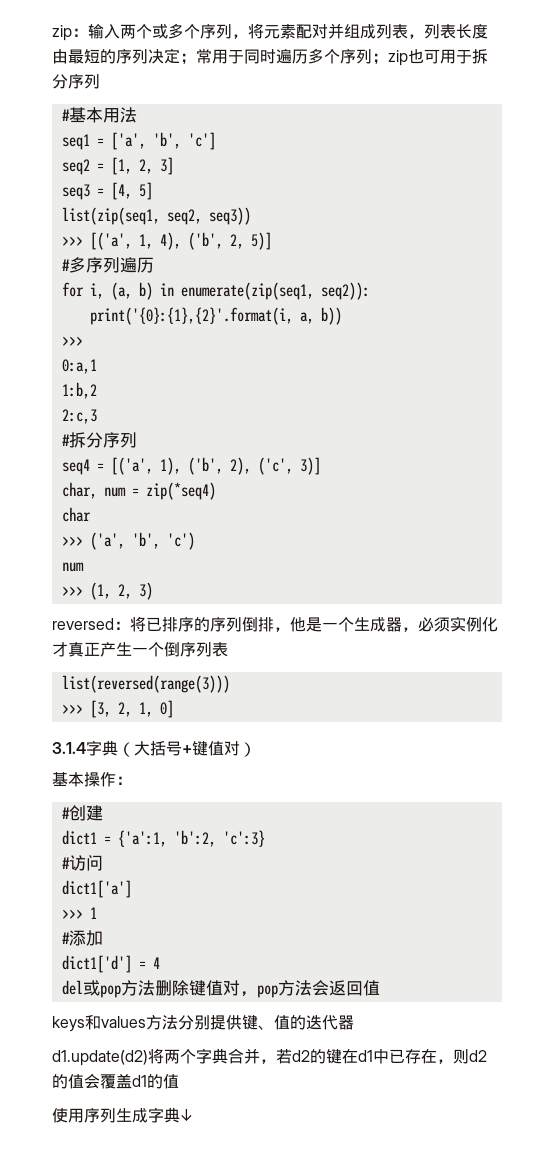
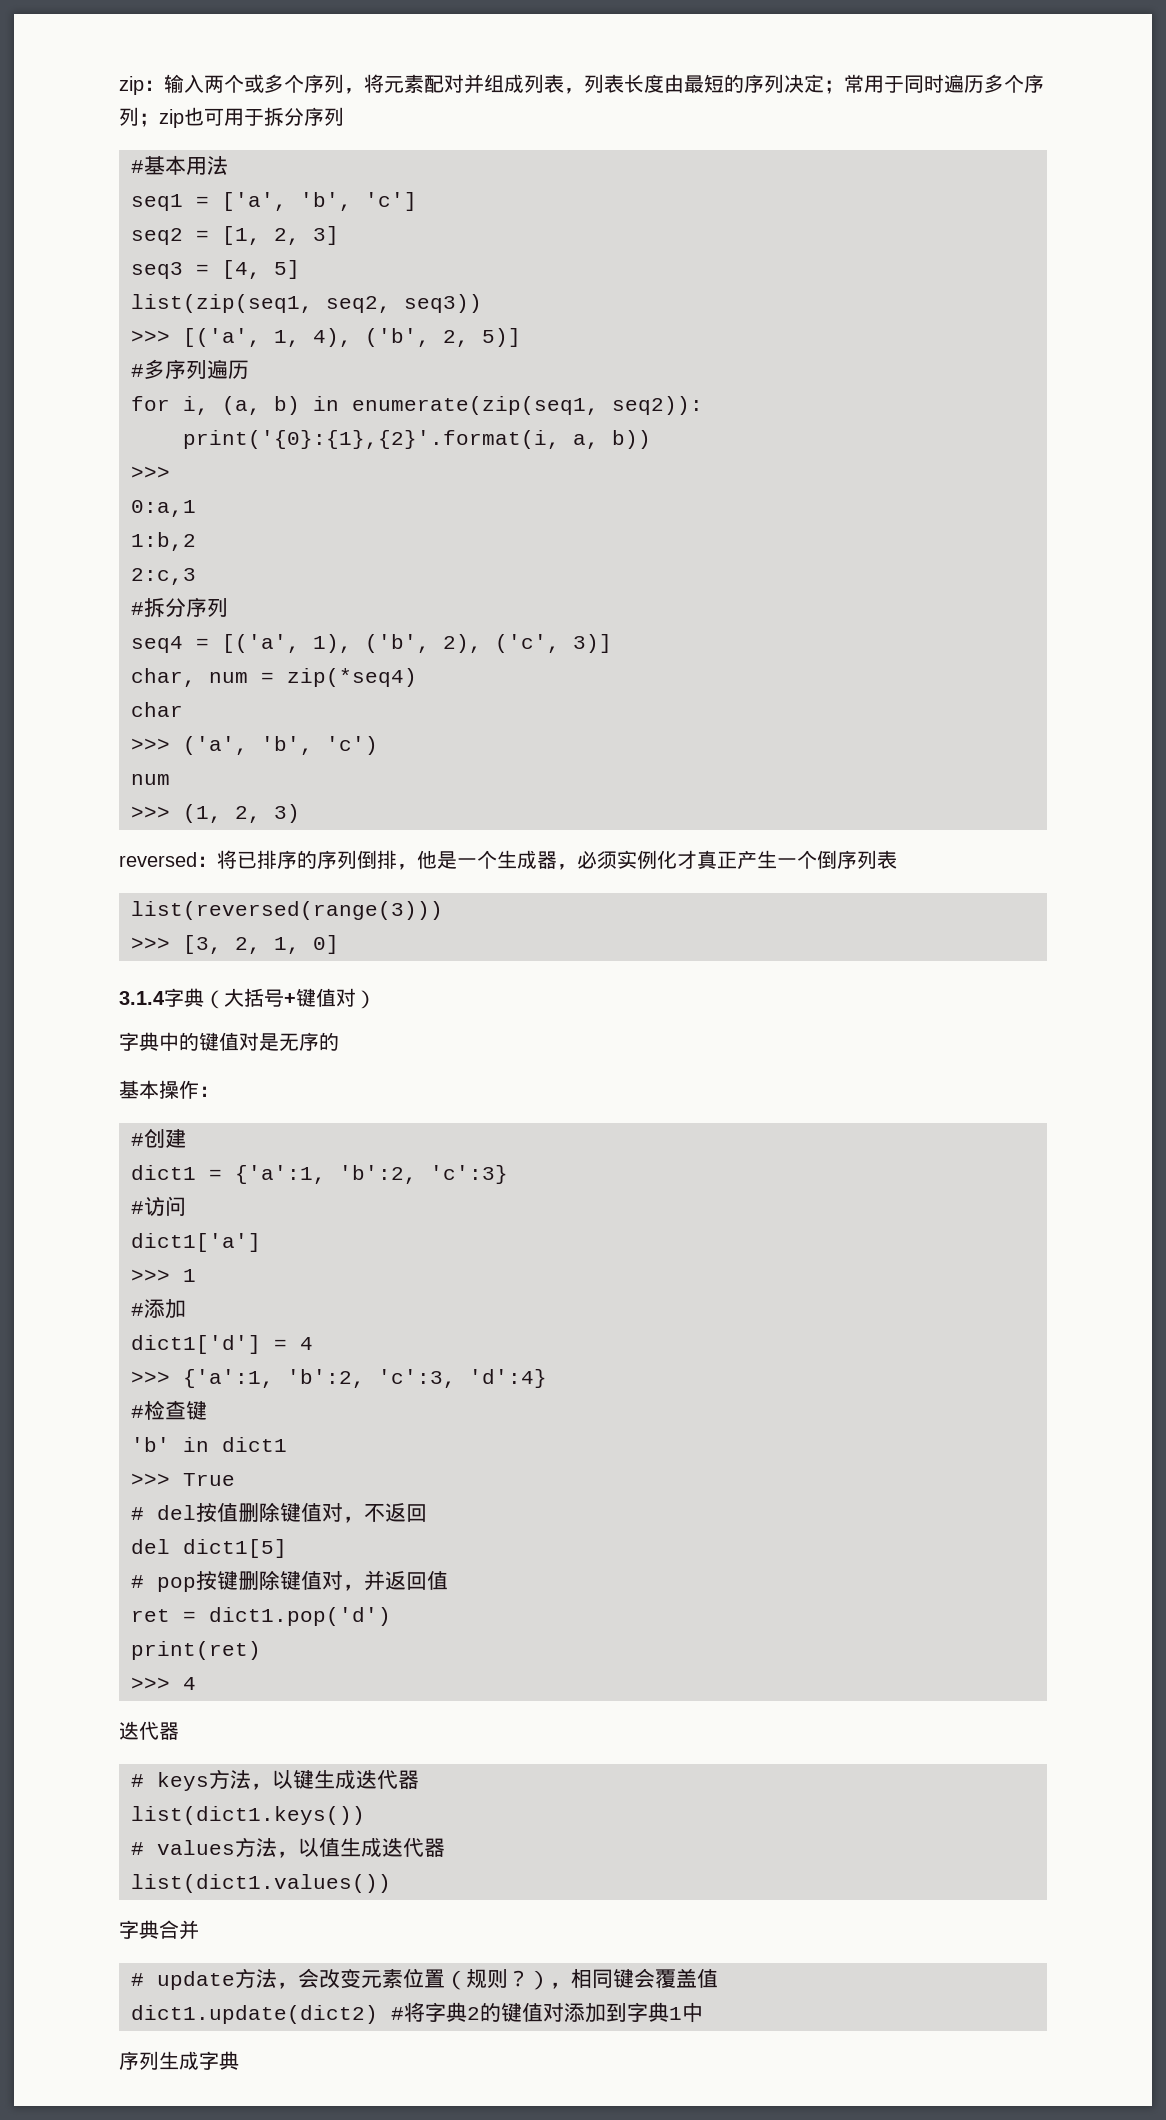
(256, 749) none -> [119,1032,339,1051] // 字典中的键值对是无序的
[61,980,380,998] [52,1015,354,1032] [52,1048,487,1066] [52,1073,179,1089] [52,1108,84,1123] del或pop方法删除键值对，pop方法会返回值 // keys和values方法分别提供键、值的迭代器 // d1.update(d2)将两个字典合并，若d2的键在d1中已存在，则d2的值会覆盖d1的值 // 使用 -> [131,1369,547,1388] [131,1400,207,1420] [131,1437,287,1452] [131,1473,235,1486] [131,1502,427,1523] [131,1539,287,1558] [131,1570,448,1592] [131,1607,391,1626] [131,1641,261,1660] [131,1677,196,1690] [119,1721,179,1740] [131,1769,419,1791] [131,1806,365,1825] [131,1837,445,1858] [131,1874,391,1893] [119,1920,199,1940] [131,1968,718,1990] [131,2002,703,2024] >>> {'a':1, 'b':2, 'c':3, 'd':4} // #检查键 // 'b' in dict1 // >>> True // # del按值删除键值对，不返回 // del dict1[5] // # pop按键删除键值对，并返回值 // ret = dict1.pop('d') // print(ret) // >>> 4 // 迭代器 // # keys方法，以键生成迭代器 // list(dict1.keys()) // # values方法，以值生成迭代器 // list(dict1.values()) // 字典合并 // # update方法，会改变元素位置（规则？），相同键会覆盖值 // dict1.update(dict2) #将字典2的键值对添加到字典1中 //
[180,1109,193,1121] ↓ -> (239, 2060) none

